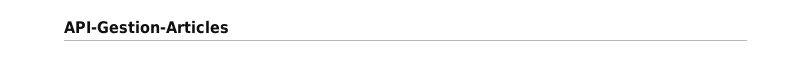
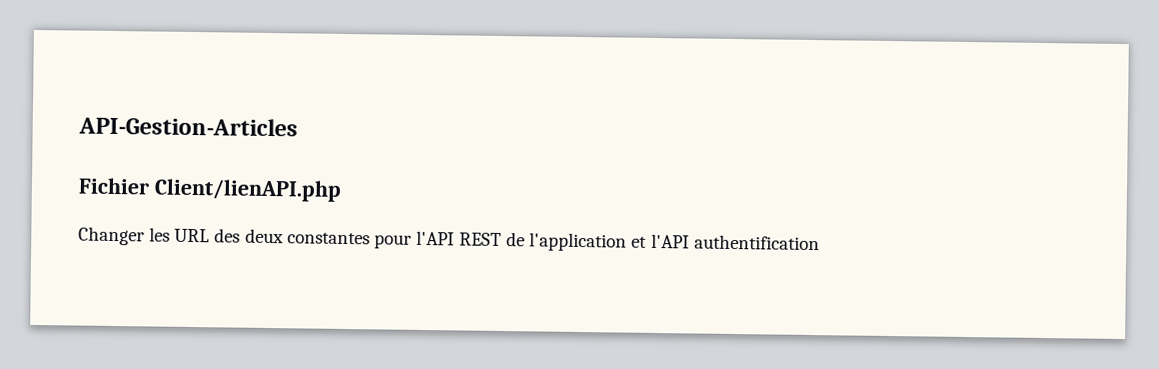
(229, 27) none -> [78,177,342,202] [78,226,820,252] // Fichier Client/lienAPI.php // Changer les URL des deux constantes pour l'API REST de l'application et l'API authentification

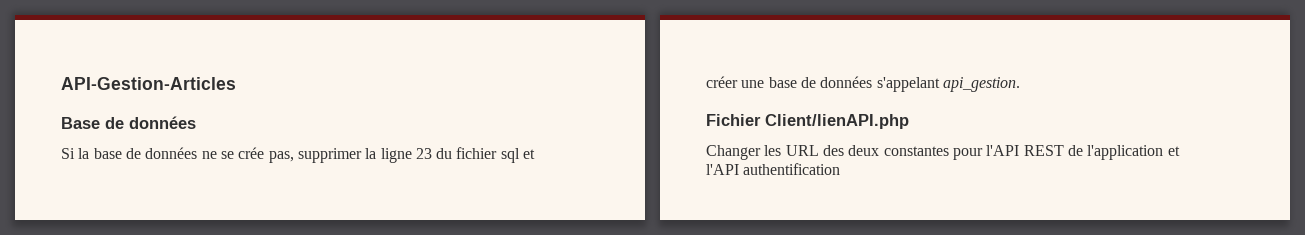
(298, 126) none -> [61,116,196,129] [61,147,536,163] [706,76,1020,92] // Base de données // Si la base de données ne se crée pas, supprimer la ligne 23 du fichier sql et créer une base de données s'appelant api_gestion.

